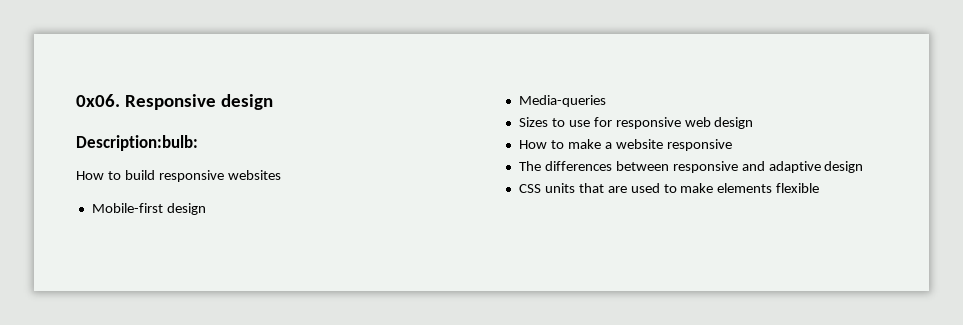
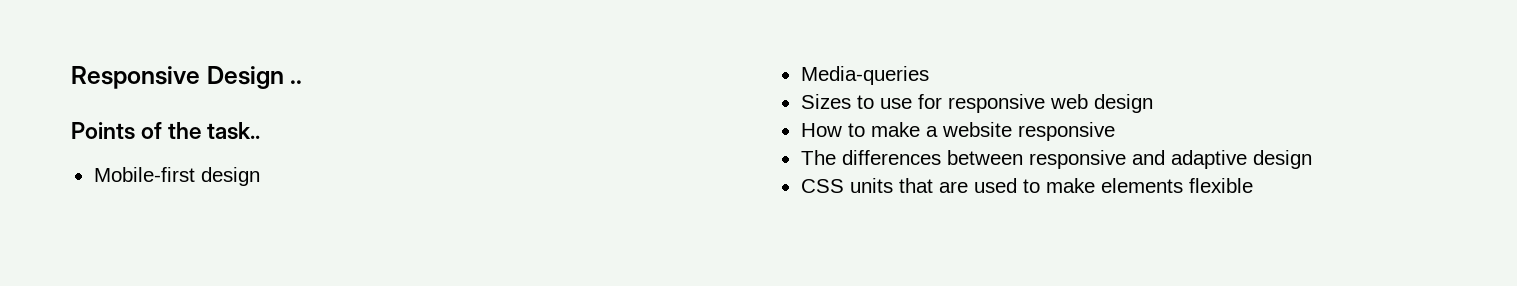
[76,94,273,110] [76,135,198,151] [76,170,281,182] 0x06. Responsive design // Description:bulb: // How to build responsive websites -> [71,66,303,89] [71,122,261,140] Responsive Design .. // Points of the task..

